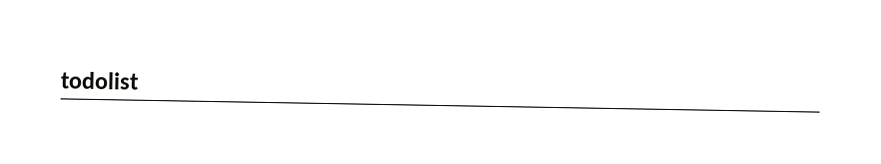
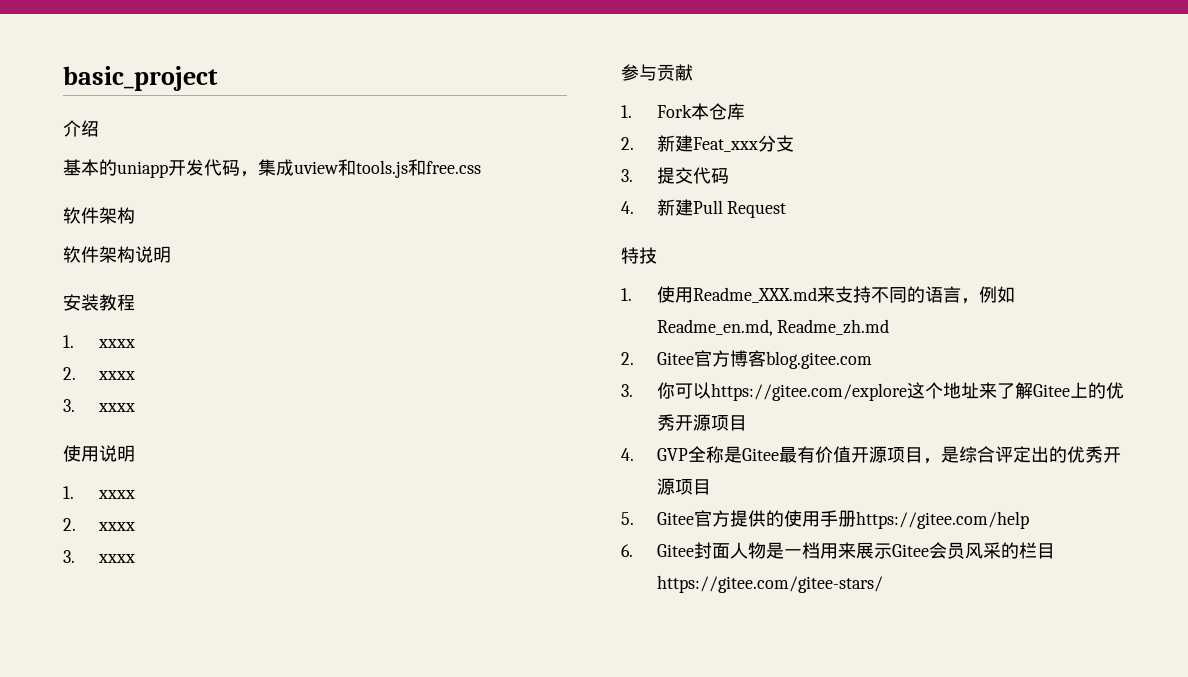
[60,71,139,90] todolist -> [63,66,218,91] [63,120,99,137] [63,159,481,178] [63,207,135,224] [63,246,171,263] [63,294,135,311] [63,335,135,348] [63,367,135,380] [63,399,135,412] [63,445,135,462] [63,486,135,499] [63,518,135,531] [63,550,135,563] [621,64,693,81] [621,103,745,120] [621,135,794,152] [621,167,729,184] [621,199,787,218] [621,247,657,264] [621,286,1015,304] [656,319,890,336] [621,350,872,369] [621,382,1124,401] [656,414,747,431] [621,446,1121,464] [656,478,711,495] [621,510,1029,529] [621,542,1055,559] [656,575,883,593] basic_project // 介绍 // 基本的uniapp开发代码，集成uview和tools.js和free.css // 软件架构 // 软件架构说明 // 安装教程 // 1. xxxx // 2. xxxx // 3. xxxx // 使用说明 // 1. xxxx // 2. xxxx // 3. xxxx // 参与贡献 // 1. Fork本仓库 // 2.新建Feat_xxx分支 // 3.提交代码 // 4.新建Pull Request // 特技 // 1.使用Readme_XXX.md来支持不同的语言，例如Readme_en.md, Readme_zh.md // 2. Gitee官方博客blog.gitee.com // 3.你可以https://gitee.com/explore这个地址来了解Gitee上的优秀开源项目 // 4. GVP全称是Gitee最有价值开源项目，是综合评定出的优秀开源项目 // 5. Gitee官方提供的使用手册https://gitee.com/help // 6. Gitee封面人物是一档用来展示Gitee会员风采的栏目https://gitee.com/gitee-stars/

